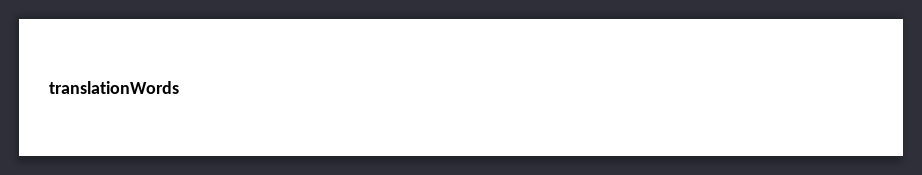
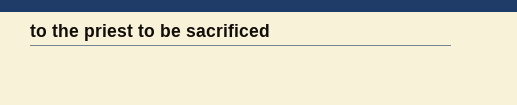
[49,81,179,94] translationWords -> [30,24,270,41] to the priest to be sacrificed

